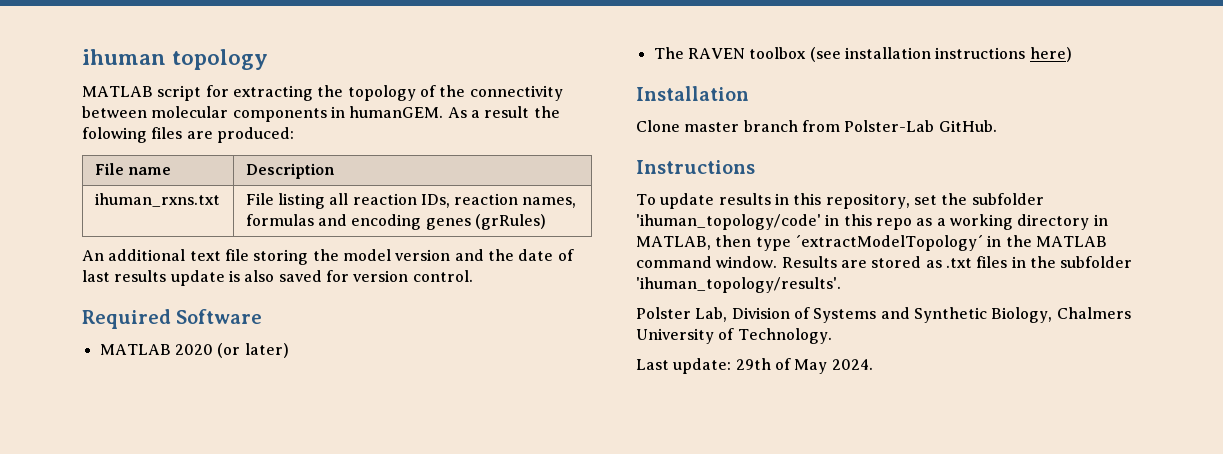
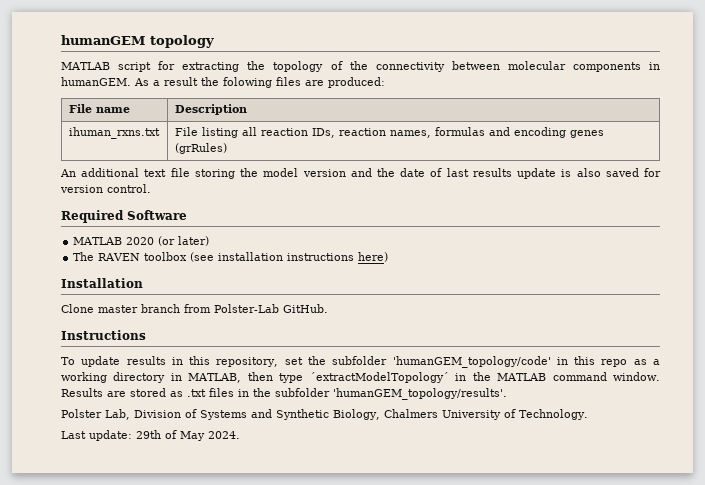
[82,49,166,65] ihuman -> [61,35,145,45] humanGEM
[636,214,821,230] 'ihuman_topology/code' -> [392,356,551,368] 'humanGEM_topology/code'
[636,277,841,293] 'ihuman_topology/results'. -> [333,388,507,400] 'humanGEM_topology/results'.

